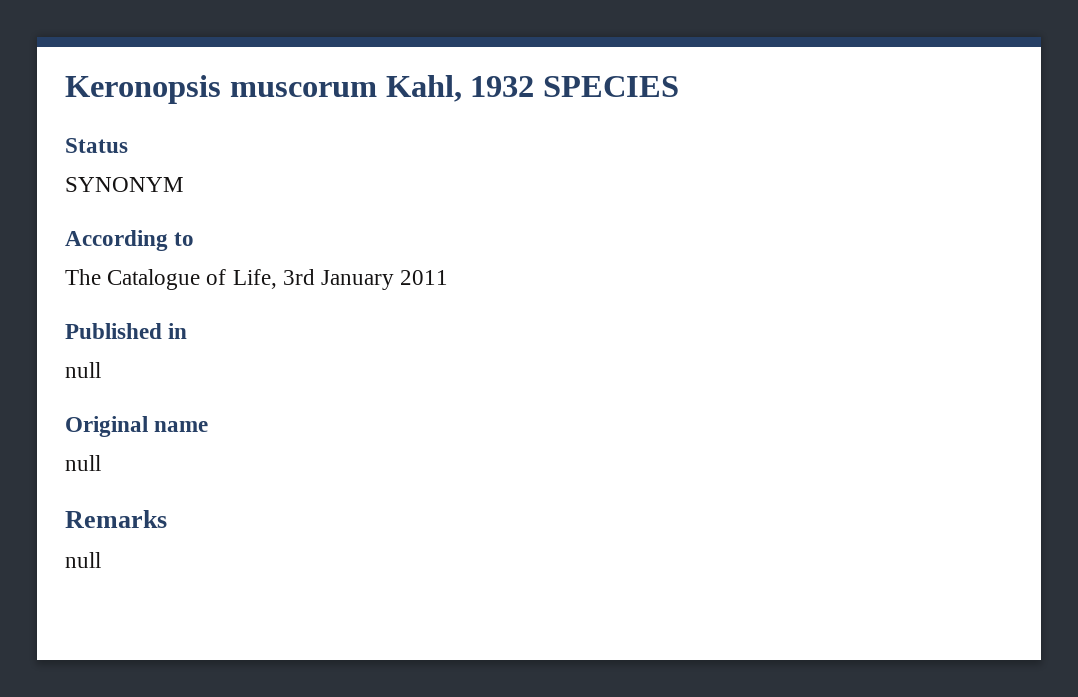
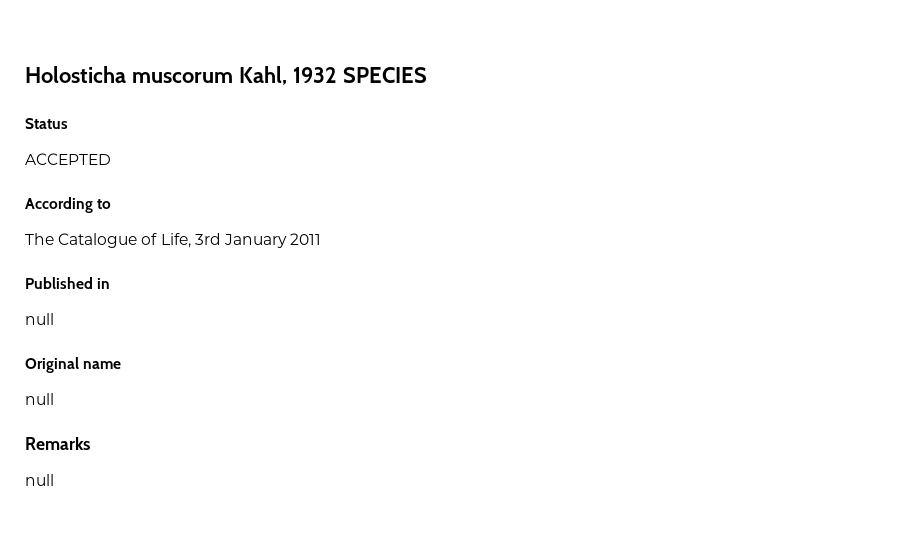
[65,75,221,104] Keronopsis -> [25,66,126,83] Holosticha
[65,177,183,192] SYNONYM -> [25,153,111,165] ACCEPTED

